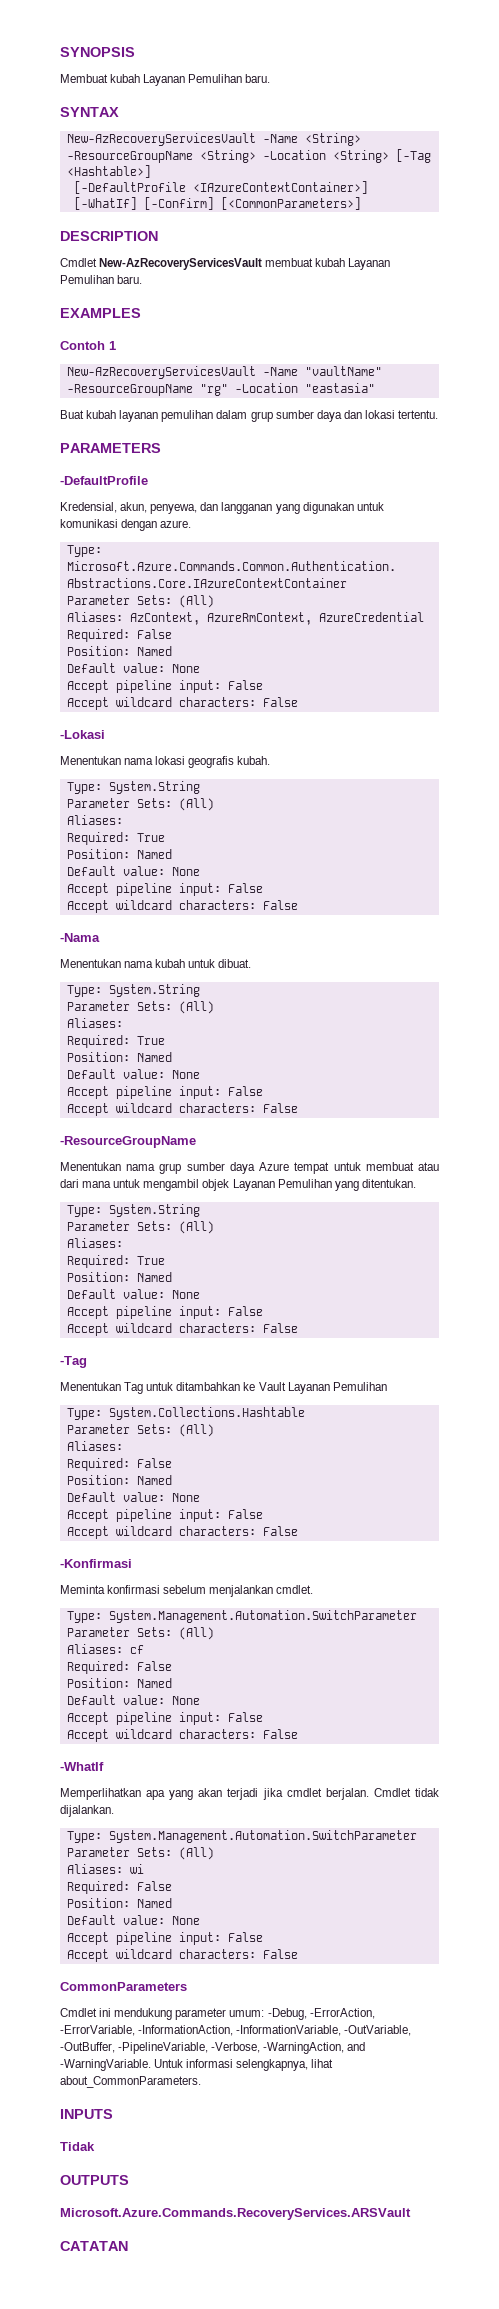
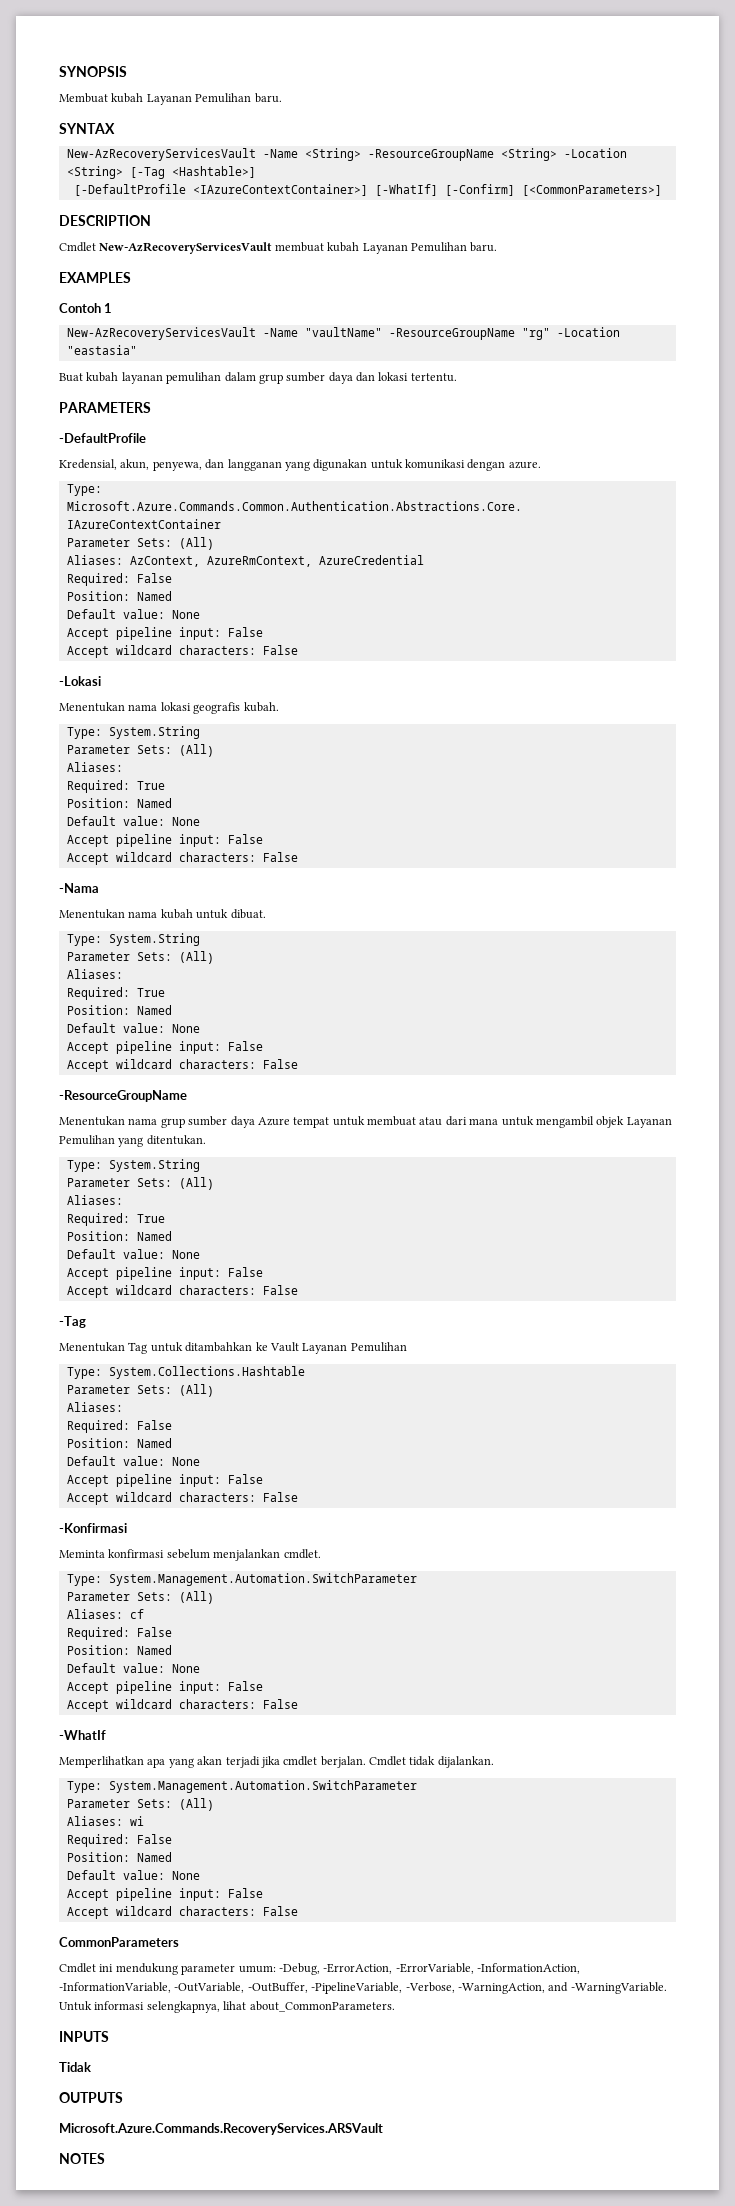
[60,2241,128,2251] CATATAN -> [59,2153,105,2164] NOTES

